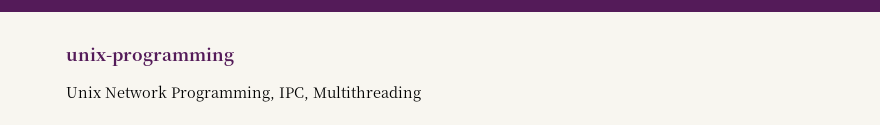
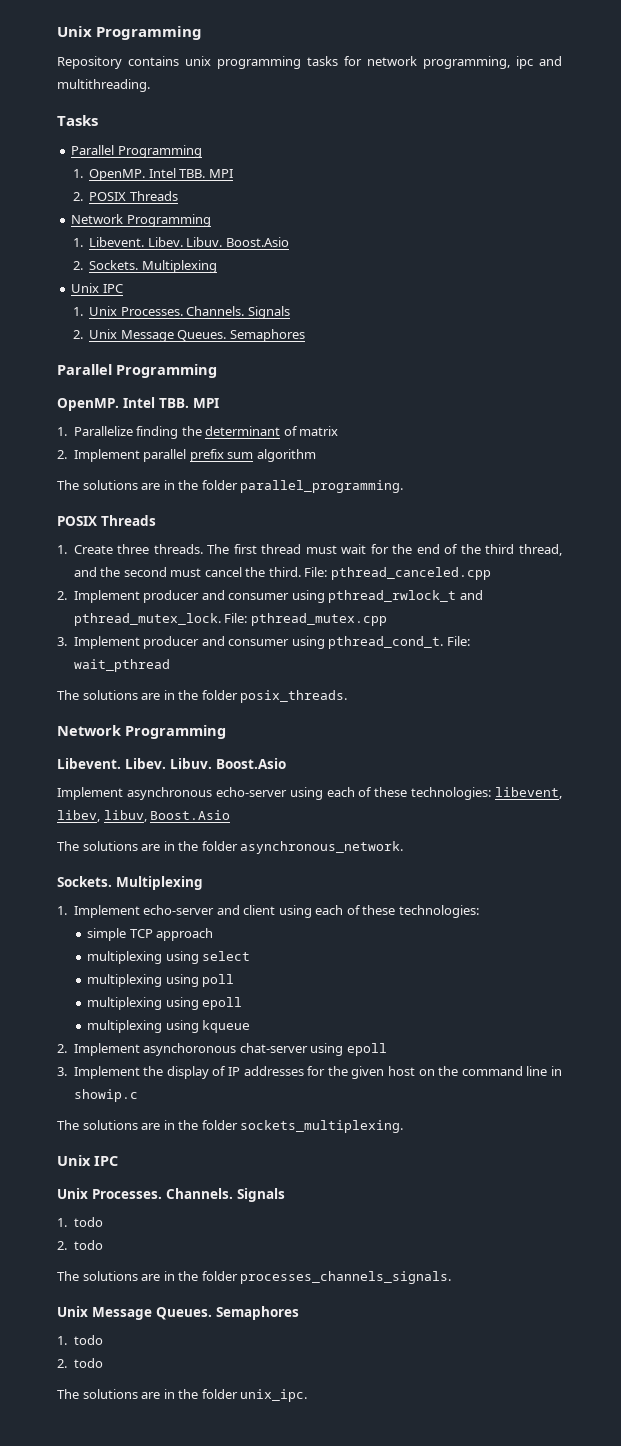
[66,47,234,66] [66,85,421,102] unix-programming // Unix Network Programming, IPC, Multithreading -> [57,26,203,40] [57,56,562,69] [57,79,150,92] [57,115,98,126] [71,145,202,158] [72,168,233,181] [72,191,178,201] [71,214,211,227] [72,237,289,247] [72,260,217,273] [71,283,123,293] [72,306,290,319] [72,329,305,342] [57,364,217,378] [57,397,219,411] [57,426,339,439] [57,449,316,462] [57,480,404,493] [57,515,156,526] [57,544,562,556] [73,567,491,580] [57,590,483,603] [73,613,387,626] [57,636,470,649] [73,659,170,672] [57,690,348,703] [57,725,226,739] [57,758,286,769] [57,787,562,800] [57,810,231,822] [57,841,404,854] [57,876,203,890] [57,905,479,918] [87,928,214,941] [87,951,251,964] [87,974,235,987] [87,997,243,1010] [87,1020,251,1033] [57,1043,387,1056] [57,1066,562,1079] [73,1089,138,1102] [57,1120,404,1133] [57,1155,118,1166] [57,1188,285,1202] [57,1217,103,1227] [57,1240,103,1250] [57,1271,452,1284] [57,1306,299,1320] [57,1335,103,1345] [57,1358,103,1368] [57,1389,308,1402] Unix Programming // Repository contains unix programming tasks for network programming, ipc and multithreading. // Tasks // Parallel Programming // 1. OpenMP. Intel TBB. MPI // 2. POSIX Threads // Network Programming // 1. Libevent. Libev. Libuv. Boost.Asio // 2. Sockets. Multiplexing // Unix IPC // 1. Unix Processes. Channels. Signals // 2. Unix Message Queues. Semaphores // Parallel Programming // OpenMP. Intel TBB. MPI // 1. Parallelize finding the determinant of matrix // 2. Implement parallel prefix sum algorithm // The solutions are in the folder parallel_programming. // POSIX Threads // 1. Create three threads. The first thread must wait for the end of the third thread, and the second must cancel the third. File: pthread_canceled.cpp // 2. Implement producer and consumer using pthread_rwlock_t and pthread_mutex_lock. File: pthread_mutex.cpp // 3. Implement producer and consumer using pthread_cond_t. File: wait_pthread // The solutions are in the folder posix_threads. // Network Programming // Libevent. Libev. Libuv. Boost.Asio // Implement asynchronous echo-server using each of these technologies: libevent, libev, libuv, Boost.Asio // The solutions are in the folder asynchronous_network. // Sockets. Multiplexing // 1. Implement echo-server and client using each of these technologies: // simple TCP approach // multiplexing using select // multiplexing using poll // multiplexing using epoll // multiplexing using kqueue // 2. Implement asynchoronous chat-server using epoll // 3. Implement the display of IP addresses for the given host on the command line in showip.c // The solutions are in the folder sockets_multiplexing. // Unix IPC // Unix Processes. Channels. Signals // 1. todo // 2. todo // The solutions are in the folder processes_channels_signals. // Unix Message Queues. Semaphores // 1. todo // 2. todo // The solutions are in the folder unix_ipc.

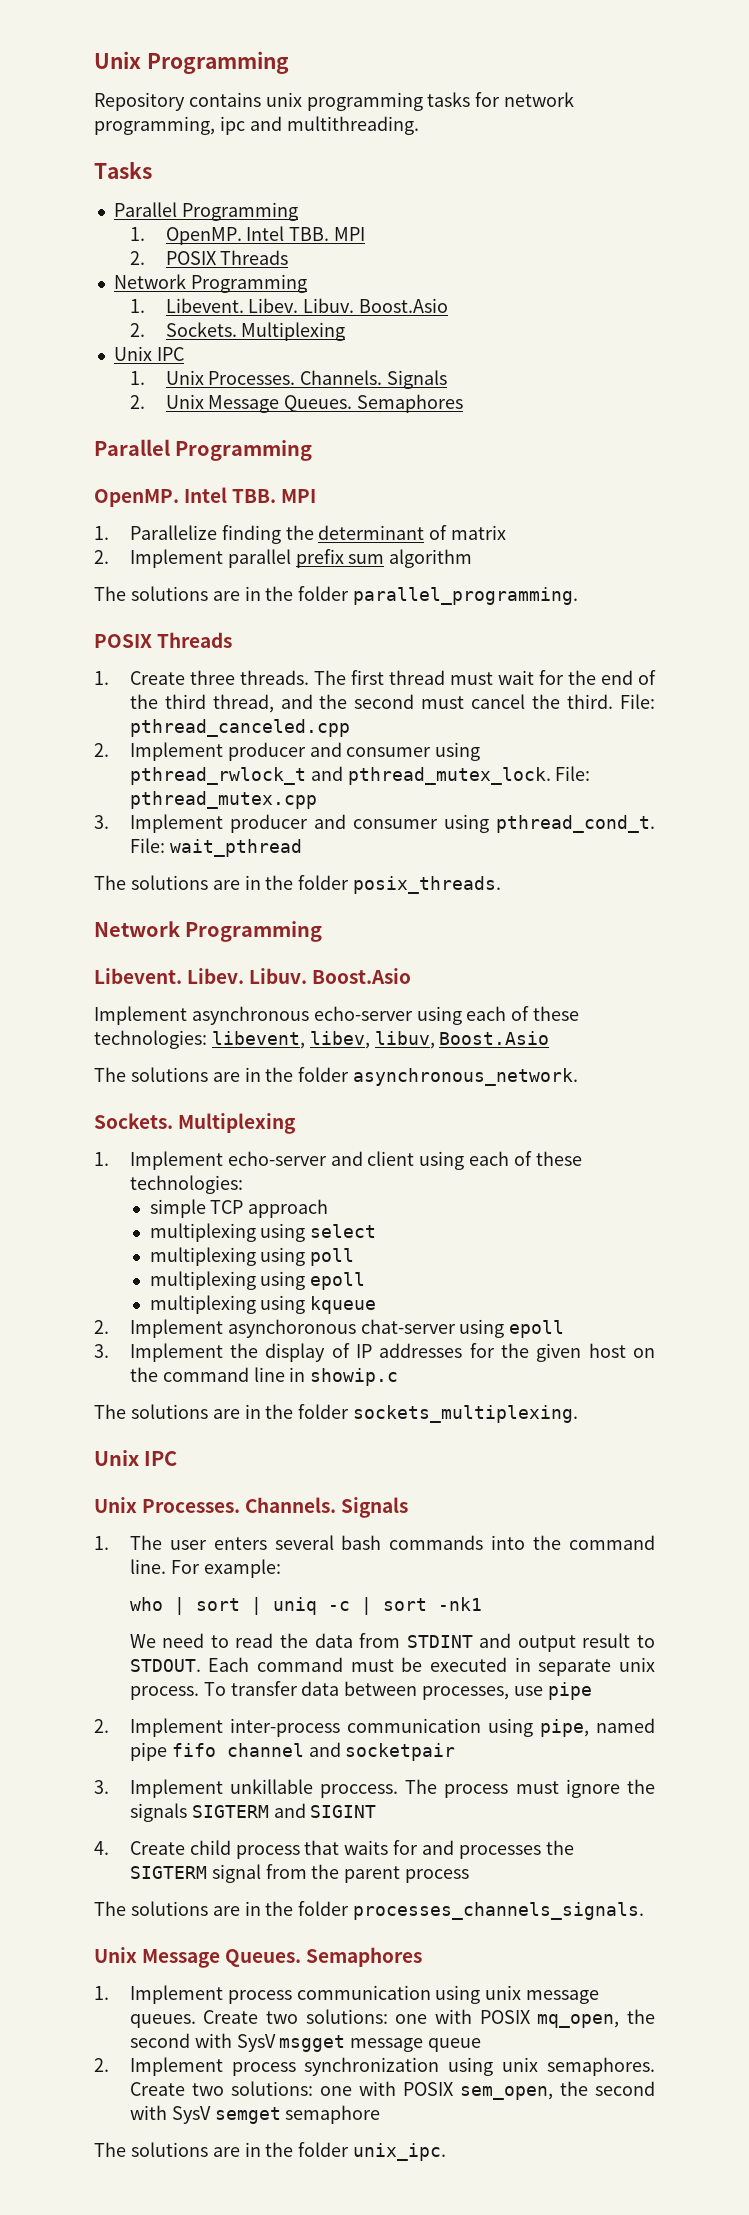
[73,1217,103,1227] [57,1240,103,1250] todo // 2. todo -> [129,1535,655,1550] [129,1559,281,1578] [129,1597,482,1615] [129,1633,656,1652] [129,1657,655,1676] [129,1681,592,1700] [94,1718,655,1737] [129,1742,456,1761] [94,1779,655,1798] [129,1803,377,1822] [94,1840,574,1859] [129,1864,470,1883] The user enters several bash commands into the command line. For example: // who | sort | uniq -c | sort -nk1 // We need to read the data from STDINT and output result to STDOUT. Each command must be executed in separate unix process. To transfer data between processes, use pipe // 2. Implement inter-process communication using pipe, named pipe fifo channel and socketpair // 3. Implement unkillable proccess. The process must ignore the signals SIGTERM and SIGINT // 4. Create child process that waits for and processes the SIGTERM signal from the parent process
[73,1335,103,1345] [57,1358,103,1368] todo // 2. todo -> [129,1985,600,2004] [129,2009,655,2028] [129,2033,482,2052] [94,2057,655,2076] [129,2081,655,2100] [129,2105,381,2124] Implement process communication using unix message queues. Сreate two solutions: one with POSIX mq_open, the second with SysV msgget message queue // 2. Implement process synchronization using unix semaphores. Сreate two solutions: one with POSIX sem_open, the second with SysV semget semaphore

